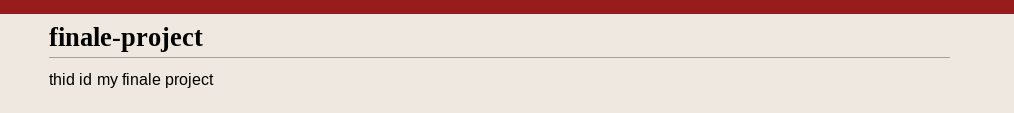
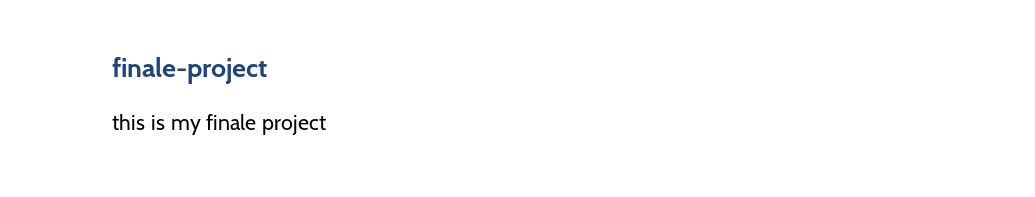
[49,73,93,85] thid id -> [112,114,165,130] this is

